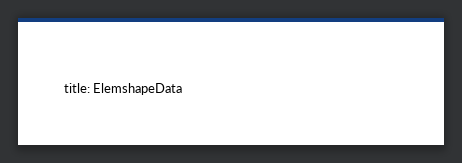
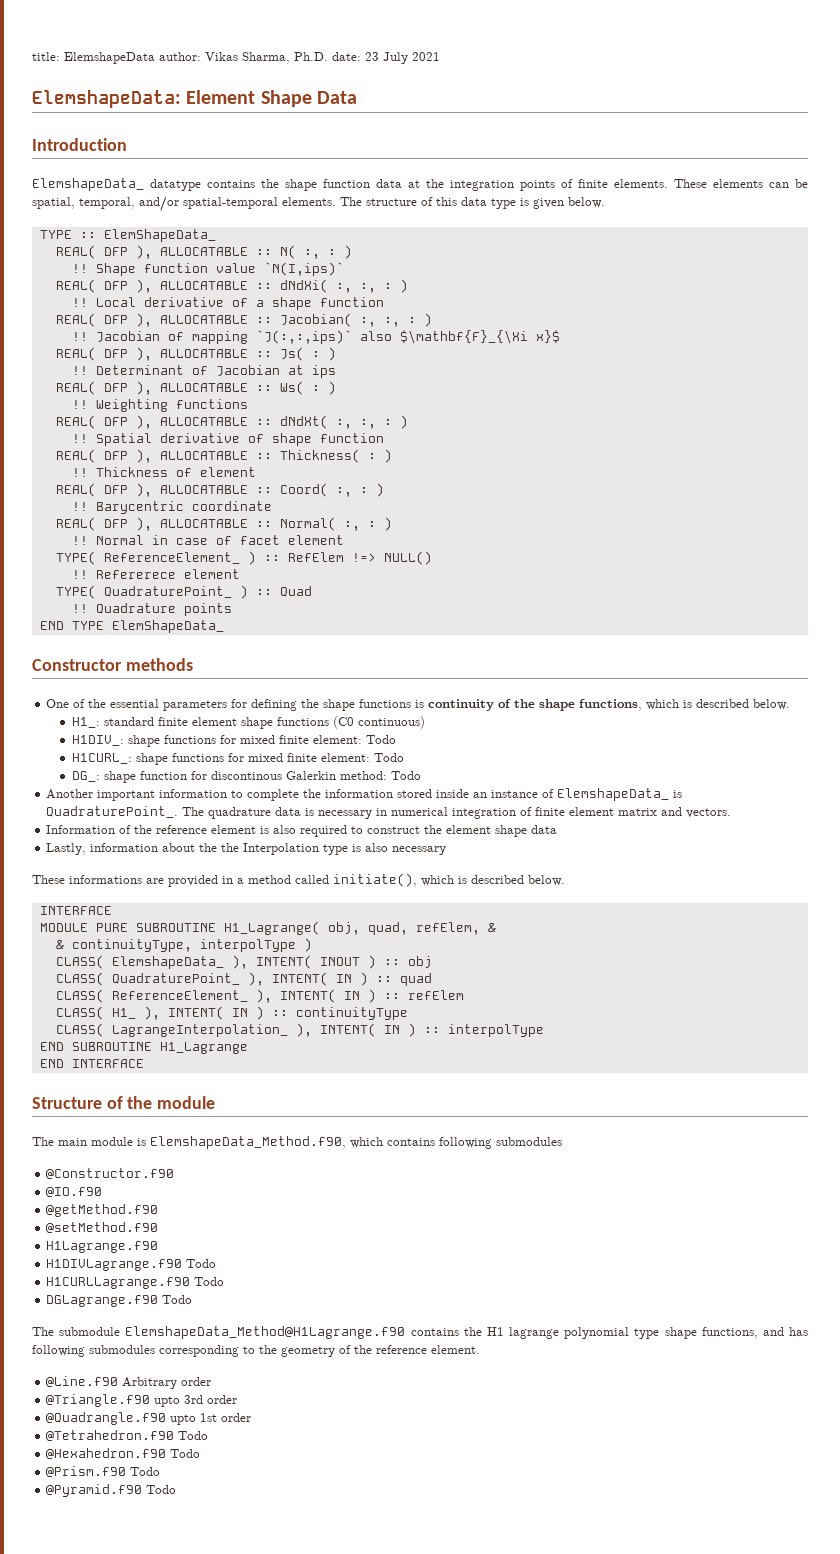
(183, 89) none -> [159,52,440,64] [32,90,357,108] [32,138,127,151] [32,178,808,191] [32,196,605,212] [39,229,216,242] [55,245,352,259] [71,262,344,276] [55,279,408,293] [71,297,384,310] [55,313,432,327] [71,330,560,344] [55,347,336,361] [71,365,336,378] [55,381,336,395] [71,399,248,412] [55,415,408,429] [71,433,384,446] [55,449,392,463] [71,467,256,477] [55,483,384,497] [71,501,272,514] [55,517,392,531] [71,535,344,545] [55,551,432,565] [71,569,240,579] [55,585,312,599] [71,603,232,616] [39,620,224,633] [32,658,193,671] [46,699,791,711] [72,716,426,729] [72,735,397,747] [72,753,405,765] [72,771,422,783] [46,788,683,801] [46,806,732,819] [46,825,558,837] [46,843,447,855] [32,873,565,887] [39,906,112,915] [39,921,496,935] [55,938,312,952] [55,955,432,969] [55,972,432,986] [55,989,464,1003] [55,1006,408,1020] [55,1023,544,1037] [39,1042,248,1054] [39,1059,144,1068] [32,1096,216,1109] [32,1136,562,1149] [46,1168,175,1179] [46,1187,103,1197] [46,1204,159,1217] [46,1222,159,1233] [46,1241,159,1253] [46,1259,217,1271] [46,1277,225,1289] [46,1295,193,1307] [32,1326,808,1339] [32,1345,480,1357] [46,1376,212,1389] [46,1394,238,1407] [46,1412,252,1425] [46,1430,209,1441] [46,1448,201,1459] [46,1466,161,1477] [46,1484,177,1497] author: Vikas Sharma, Ph.D. date: 23 July 2021 // ElemshapeData: Element Shape Data // Introduction // ElemshapeData_ datatype contains the shape function data at the integration points of finite elements. These elements can be spatial, temporal, and/or spatial-temporal elements. The structure of this data type is given below. // TYPE :: ElemShapeData_ // REAL( DFP ), ALLOCATABLE :: N( :, : ) // !! Shape function value `N(I,ips)` // REAL( DFP ), ALLOCATABLE :: dNdXi( :, :, : ) // !! Local derivative of a shape function // REAL( DFP ), ALLOCATABLE :: Jacobian( :, :, : ) // !! Jacobian of mapping `J(:,:,ips)` also $\mathbf{F}_{\Xi x}$ // REAL( DFP ), ALLOCATABLE :: Js( : ) // !! Determinant of Jacobian at ips // REAL( DFP ), ALLOCATABLE :: Ws( : ) // !! Weighting functions // REAL( DFP ), ALLOCATABLE :: dNdXt( :, :, : ) // !! Spatial derivative of shape function // REAL( DFP ), ALLOCATABLE :: Thickness( : ) // !! Thickness of element // REAL( DFP ), ALLOCATABLE :: Coord( :, : ) // !! Barycentric coordinate // REAL( DFP ), ALLOCATABLE :: Normal( :, : ) // !! Normal in case of facet element // TYPE( ReferenceElement_ ) :: RefElem !=> NULL() // !! Refererece element // TYPE( QuadraturePoint_ ) :: Quad // !! Quadrature points // END TYPE ElemShapeData_ // Constructor methods // One of the essential parameters for defining the shape functions is continuity of the shape functions, which is described below. // H1_: standard finite element shape functions (C0 continuous) // H1DIV_: shape functions for mixed finite element: Todo // H1CURL_: shape functions for mixed finite element: Todo // DG_: shape function for discontinous Galerkin method: Todo // Another important information to complete the information stored inside an instance of ElemshapeData_ is QuadraturePoint_. The quadrature data is necessary in numerical integration of finite element matrix and vectors. // Information of the reference element is also required to construct the element shape data // Lastly, information about the the Interpolation type is also necessary // These informations are provided in a method called initiate(), which is described below. // INTERFACE // MODULE PURE SUBROUTINE H1_Lagrange( obj, quad, refElem, & // & continuityType, interpolType ) // CLASS( ElemshapeData_ ), INTENT( INOUT ) :: obj // CLASS( QuadraturePoint_ ), INTENT( IN ) :: quad // CLASS( ReferenceElement_ ), INTENT( IN ) :: refElem // CLASS( H1_ ), INTENT( IN ) :: continuityType // CLASS( LagrangeInterpolation_ ), INTENT( IN ) :: interpolType // END SUBROUTINE H1_Lagrange // END INTERFACE // Structure of the module // The main module is ElemshapeData_Method.f90, which contains following submodules // @Constructor.f90 // @IO.f90 // @getMethod.f90 // @setMethod.f90 // H1Lagrange.f90 // H1DIVLagrange.f90 Todo // H1CURLLagrange.f90 Todo // DGLagrange.f90 Todo // The submodule ElemshapeData_Method@H1Lagrange.f90 contains the H1 lagrange polynomial type shape functions, and has following submodules corresponding to the geometry of the reference element. // @Line.f90 Arbitrary order // @Triangle.f90 upto 3rd order // @Quadrangle.f90 upto 1st order // @Tetrahedron.f90 Todo // @Hexahedron.f90 Todo // @Prism.f90 Todo // @Pyramid.f90 Todo

